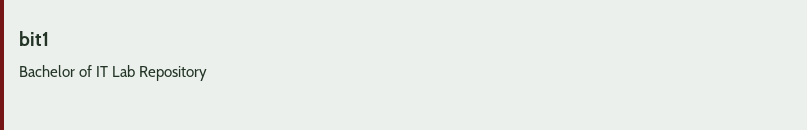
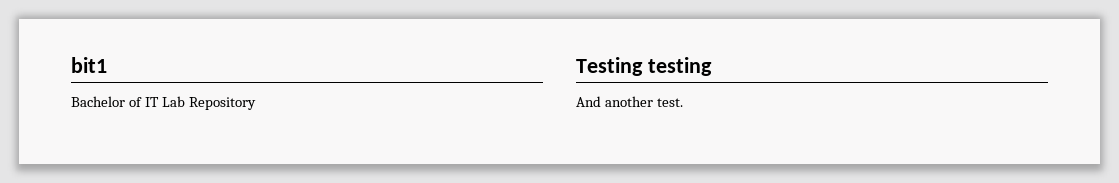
(208, 73) none -> [576,57,712,76] [576,96,683,107] // Testing testing // And another test.

